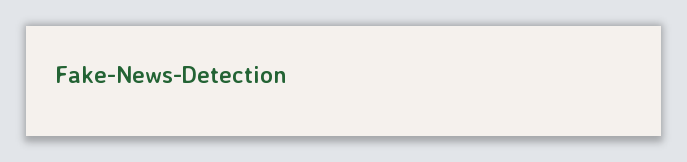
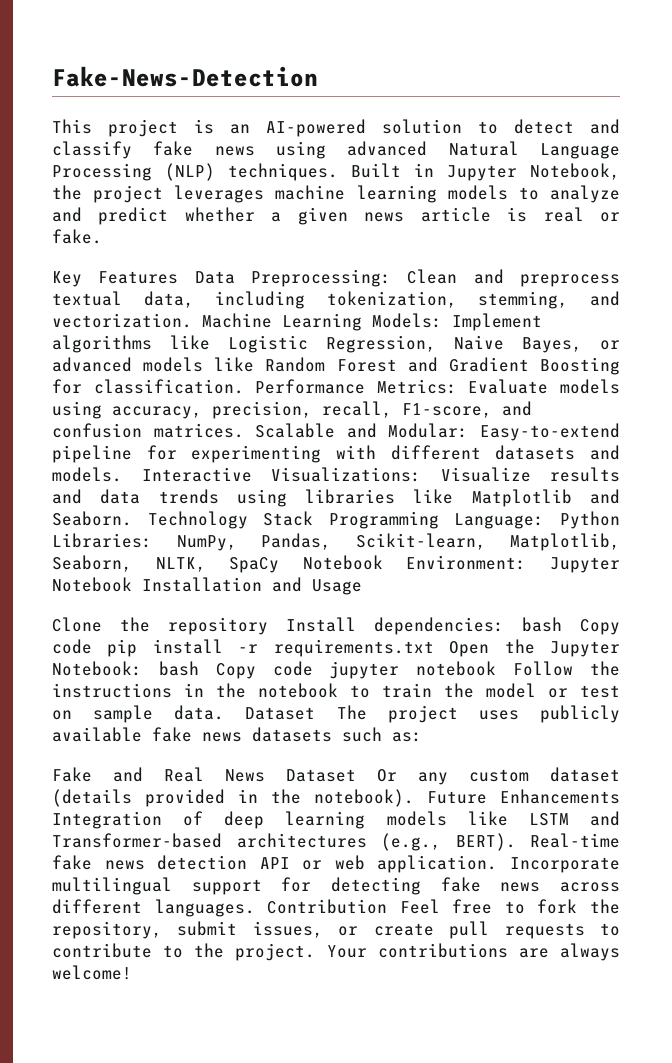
(286, 74) none -> [52,119,620,137] [52,141,620,159] [52,163,620,181] [52,185,621,203] [52,207,621,225] [52,229,102,244] [52,269,620,287] [52,291,621,309] [52,313,542,331] [52,335,620,353] [52,357,621,375] [52,379,620,394] [52,401,532,419] [52,423,620,441] [52,445,621,463] [52,467,620,482] [52,489,620,507] [52,511,620,529] [52,533,620,551] [52,555,620,573] [52,577,362,595] [52,617,620,635] [52,639,620,657] [52,661,620,679] [52,683,620,698] [52,705,621,723] [52,727,422,742] [52,767,620,785] [52,789,620,807] [52,811,620,829] [52,833,620,851] [52,855,620,873] [52,877,620,895] [52,899,620,917] [52,921,621,939] [52,943,621,961] [52,965,132,980] // This project is an AI-powered solution to detect and classify fake news using advanced Natural Language Processing (NLP) techniques. Built in Jupyter Notebook, the project leverages machine learning models to analyze and predict whether a given news article is real or fake. // Key Features Data Preprocessing: Clean and preprocess textual data, including tokenization, stemming, and vectorization. Machine Learning Models: Implement algorithms like Logistic Regression, Naive Bayes, or advanced models like Random Forest and Gradient Boosting for classification. Performance Metrics: Evaluate models using accuracy, precision, recall, F1-score, and confusion matrices. Scalable and Modular: Easy-to-extend pipeline for experimenting with different datasets and models. Interactive Visualizations: Visualize results and data trends using libraries like Matplotlib and Seaborn. Technology Stack Programming Language: Python Libraries: NumPy, Pandas, Scikit-learn, Matplotlib, Seaborn, NLTK, SpaCy Notebook Environment: Jupyter Notebook Installation and Usage // Clone the repository Install dependencies: bash Copy code pip install -r requirements.txt Open the Jupyter Notebook: bash Copy code jupyter notebook Follow the instructions in the notebook to train the model or test on sample data. Dataset The project uses publicly available fake news datasets such as: // Fake and Real News Dataset Or any custom dataset (details provided in the notebook). Future Enhancements Integration of deep learning models like LSTM and Transformer-based architectures (e.g., BERT). Real-time fake news detection API or web application. Incorporate multilingual support for detecting fake news across different languages. Contribution Feel free to fork the repository, submit issues, or create pull requests to contribute to the project. Your contributions are always welcome!

